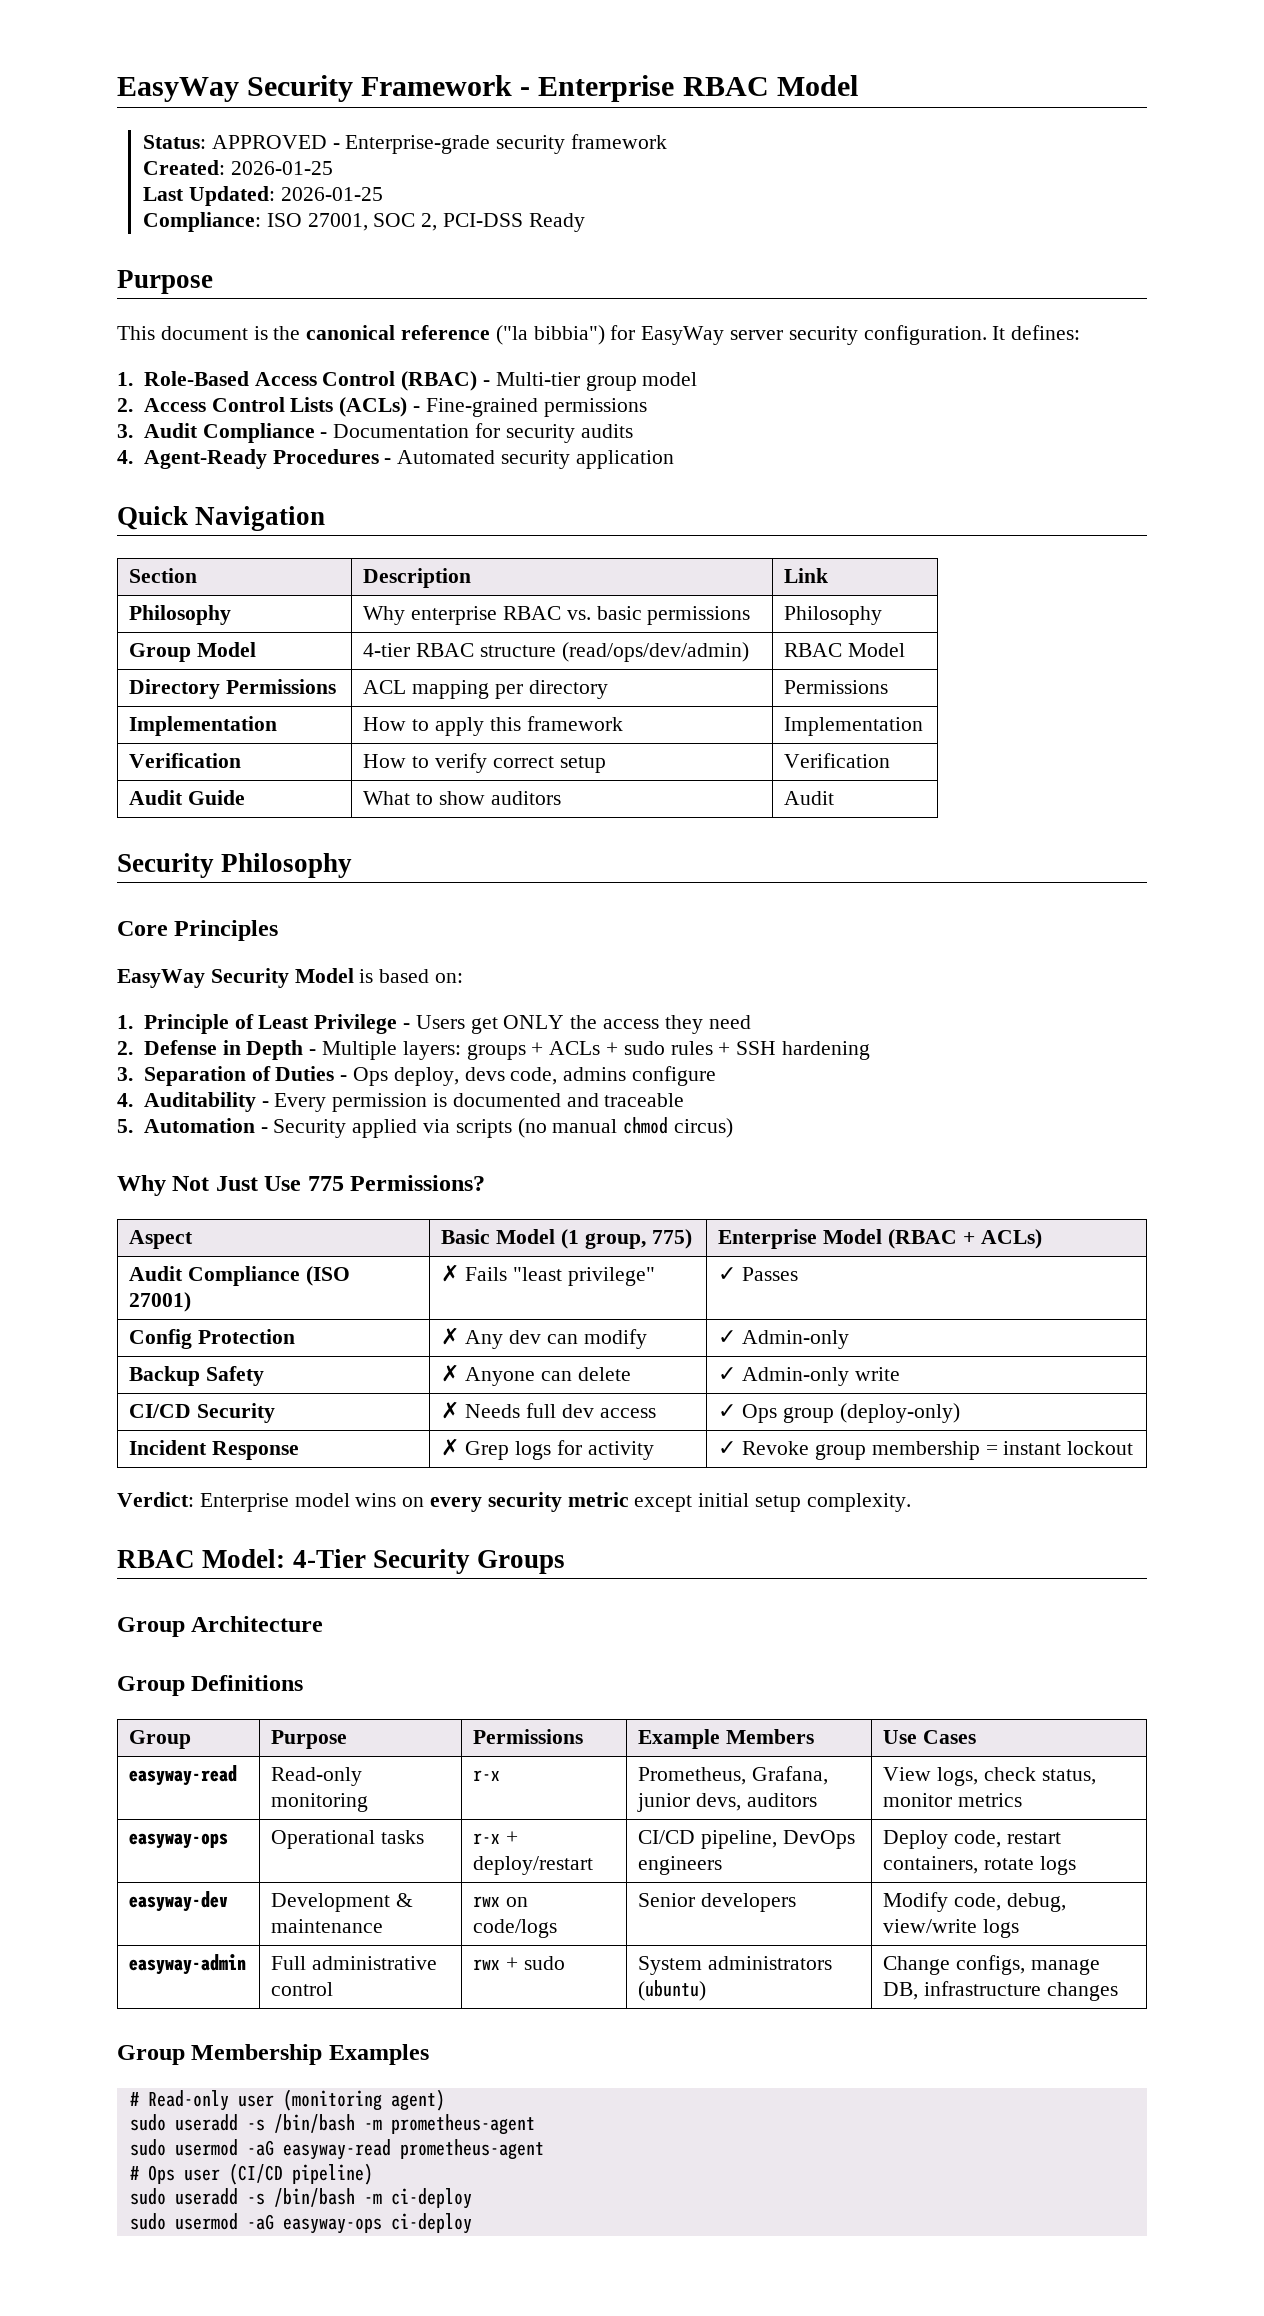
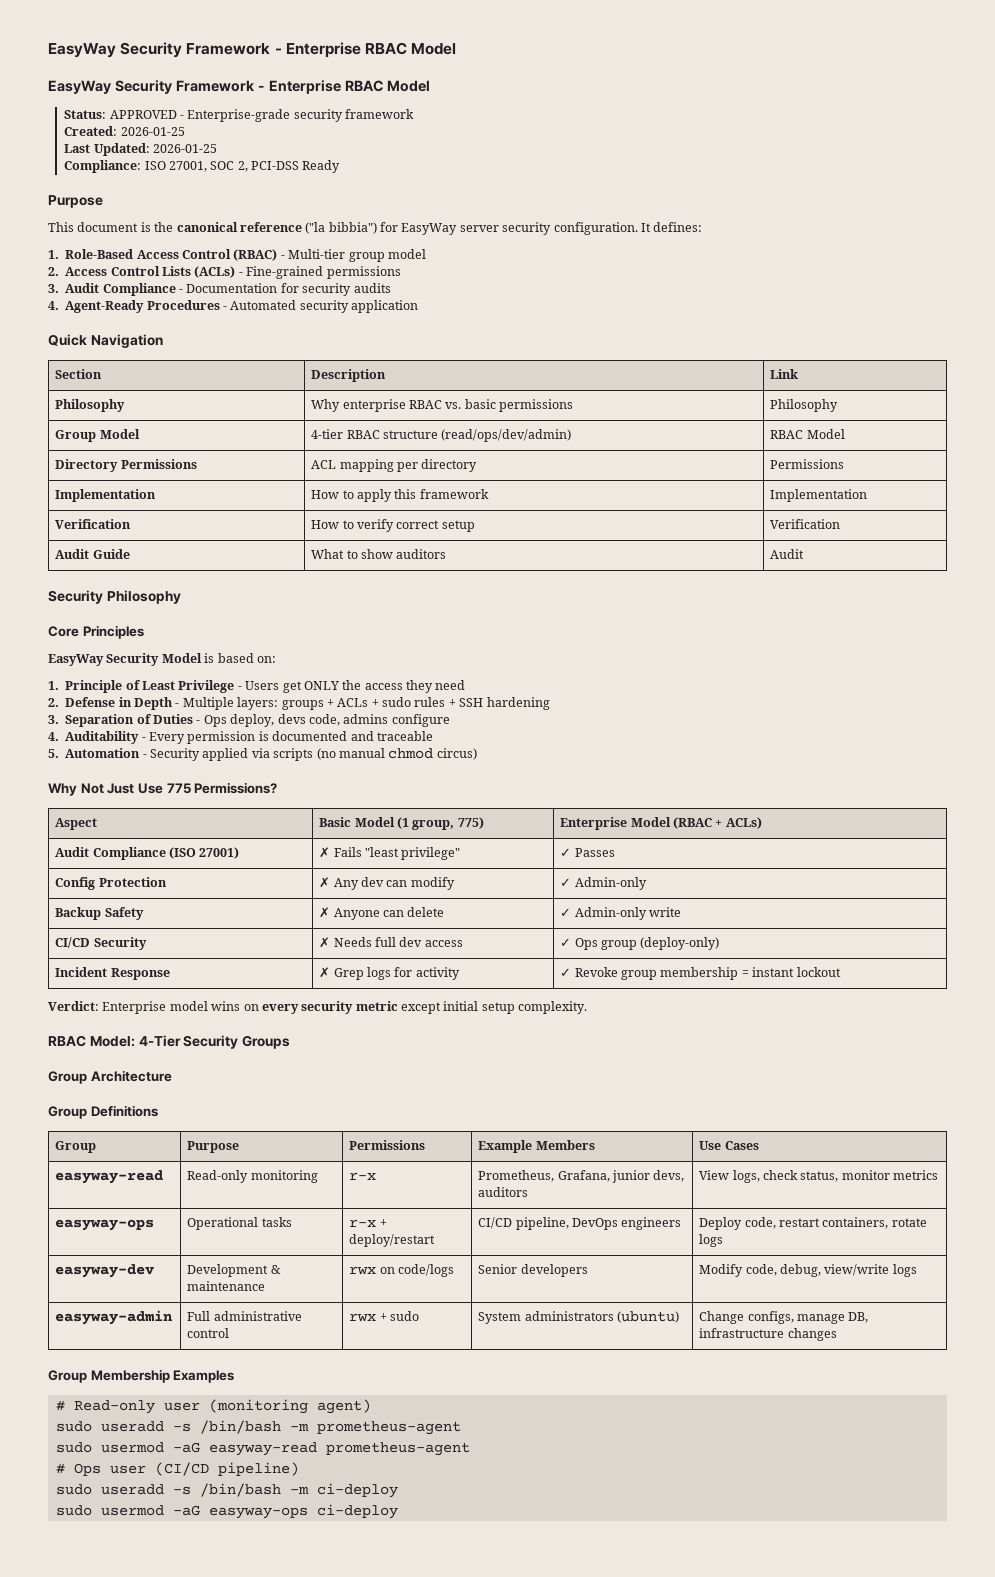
[117,75,858,102] EasyWay Security Framework - Enterprise RBAC Model -> [48,42,457,58] [48,80,431,94] EasyWay Security Framework - Enterprise RBAC Model // EasyWay Security Framework - Enterprise RBAC Model

